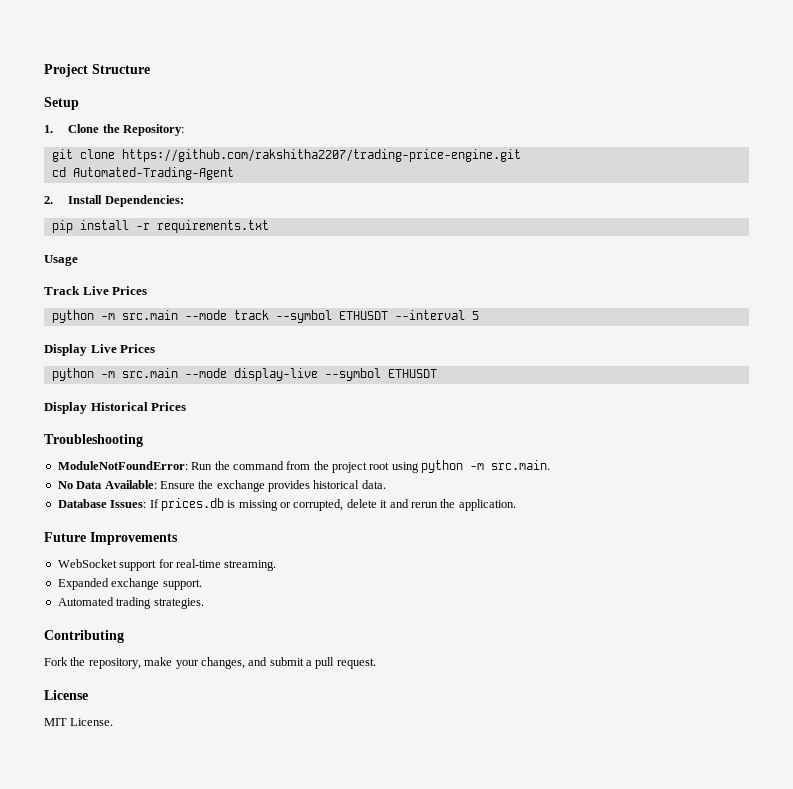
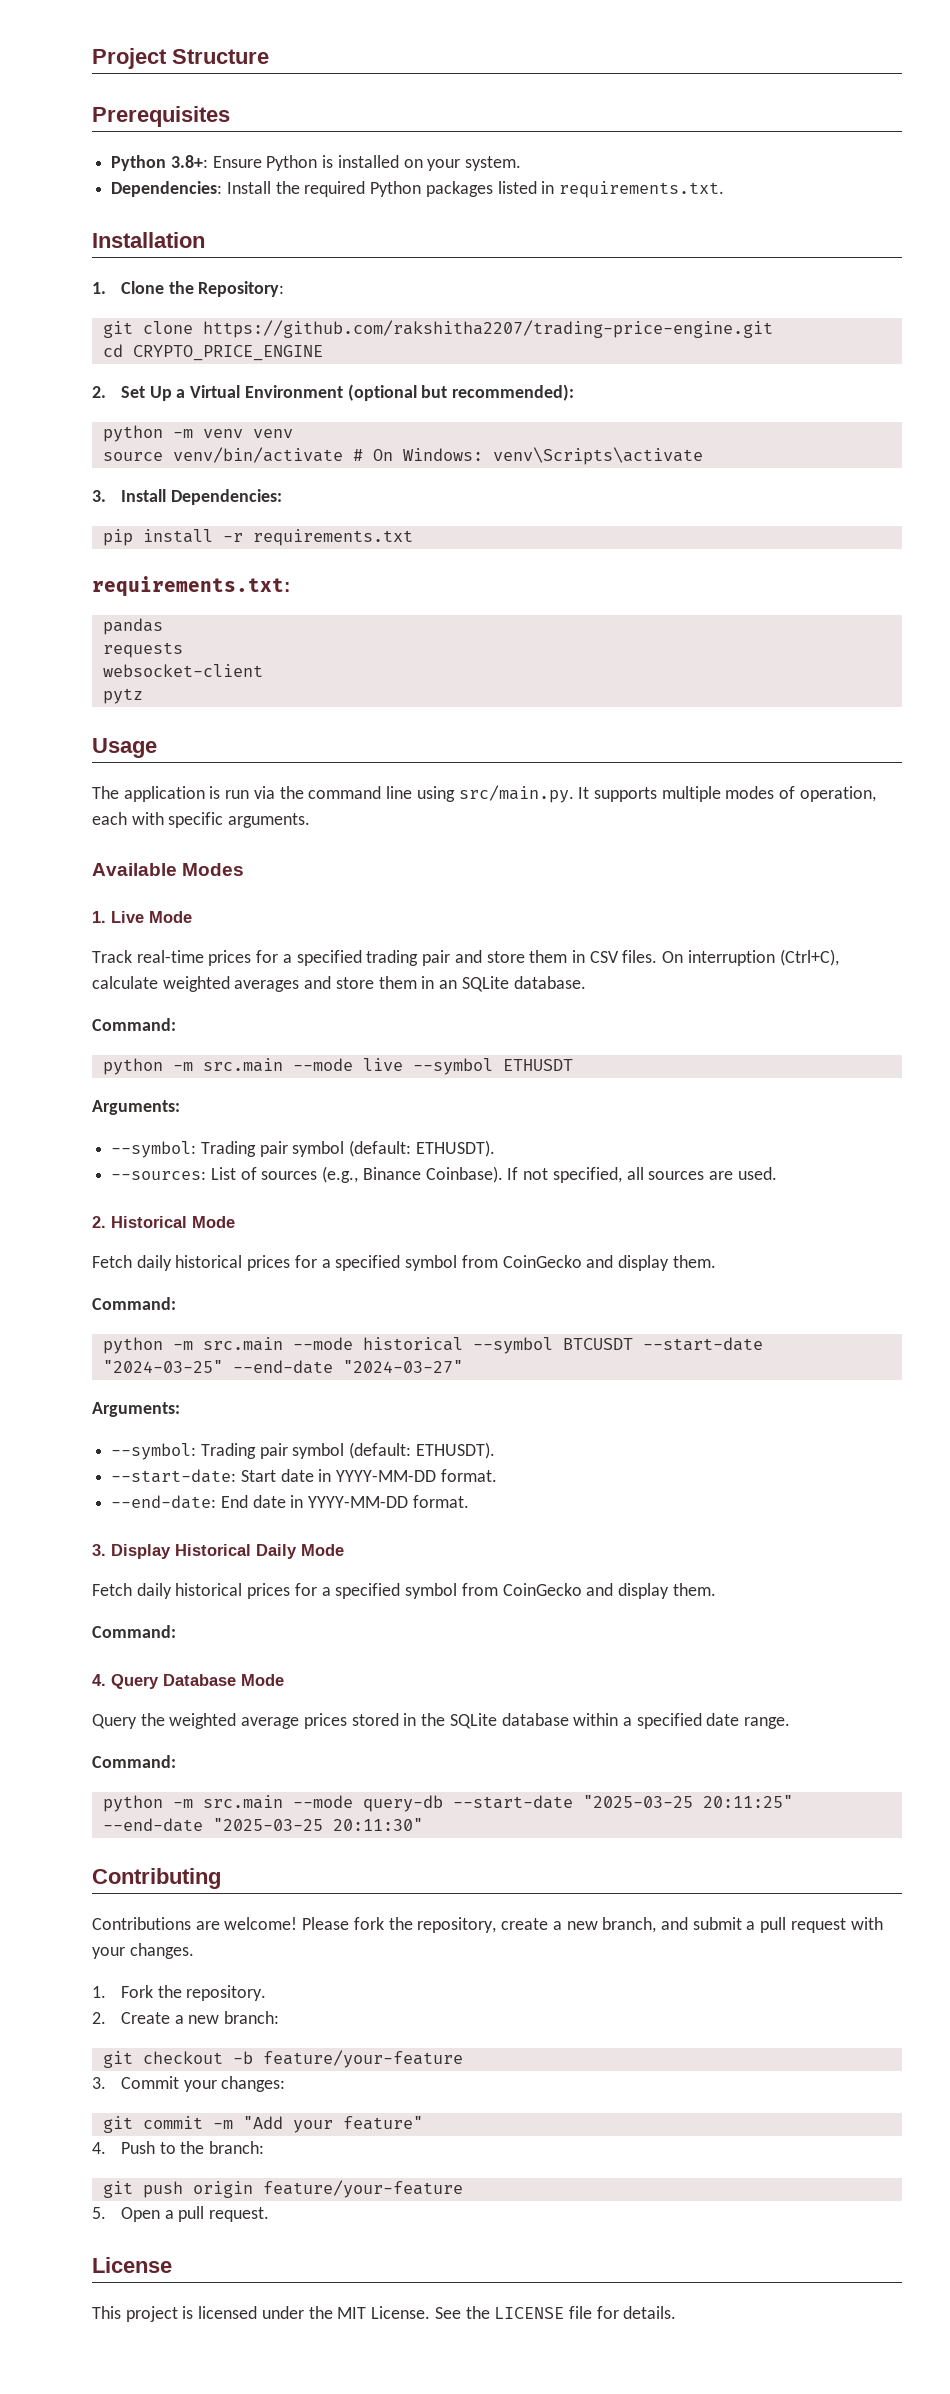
[44,97,79,110] Setup -> [92,106,230,127] [111,155,522,171] [111,181,725,198] [92,232,205,248] Prerequisites // Python 3.8+: Ensure Python is installed on your system. // Dependencies: Install the required Python packages listed in requirements.txt. // Installation
[72,167,234,180] [44,196,53,204] Automated-Trading-Agent // 2. -> [132,345,323,361] [92,384,574,401] [102,425,293,442] [102,447,703,465] [92,490,106,502] CRYPTO_PRICE_ENGINE // 2. Set Up a Virtual Environment (optional but recommended): // python -m venv venv // source venv/bin/activate # On Windows: venv\Scripts\activate // 3.
[44,255,78,266] [44,286,148,295] [51,310,479,323] [44,344,156,356] [51,368,437,381] [44,402,187,414] [44,434,143,447] [57,460,551,473] [57,480,386,492] [57,498,516,511] [44,532,178,545] [57,559,277,571] [57,578,202,590] [57,597,204,609] [44,630,124,643] [44,657,376,669] [44,690,88,700] [44,718,114,726] Usage // Track Live Prices // python -m src.main --mode track --symbol ETHUSDT --interval 5 // Display Live Prices // python -m src.main --mode display-live --symbol ETHUSDT // Display Historical Prices // Troubleshooting // ModuleNotFoundError: Run the command from the project root using python -m src.main. // No Data Available: Ensure the exchange provides historical data. // Database Issues: If prices.db is missing or corrupted, delete it and rerun the application. // Future Improvements // WebSocket support for real-time streaming. // Expanded exchange support. // Automated trading strategies. // Contributing // Fork the repository, make your changes, and submit a pull request. // License // MIT License. -> [92,576,290,597] [102,618,163,635] [102,642,183,658] [102,664,263,677] [102,688,143,704] [92,738,157,758] [92,785,876,803] [92,812,311,828] [92,863,245,876] [92,911,192,923] [92,949,839,966] [92,976,586,992] [92,1018,176,1031] [102,1058,573,1075] [92,1100,180,1115] [111,1140,495,1158] [111,1166,777,1183] [92,1216,235,1228] [92,1255,716,1271] [92,1297,176,1310] [102,1337,763,1354] [102,1360,463,1374] [92,1402,180,1417] [111,1442,495,1460] [111,1469,497,1483] [111,1495,469,1509] [92,1544,344,1559] [92,1583,716,1599] [92,1625,176,1638] [92,1674,284,1689] [92,1713,791,1729] [92,1755,176,1768] [102,1795,793,1812] [102,1818,423,1832] [92,1868,221,1889] [92,1917,883,1933] [92,1943,194,1959] [92,1985,267,2001] [92,2011,280,2024] [102,2050,463,2068] [92,2076,286,2092] [102,2116,423,2133] [92,2141,265,2154] [102,2180,463,2198] [92,2206,270,2222] [92,2257,172,2273] [92,2306,677,2322] requirements.txt: // pandas // requests // websocket-client // pytz // Usage // The application is run via the command line using src/main.py. It supports multiple modes of operation, each with specific arguments. // Available Modes // 1. Live Mode // Track real-time prices for a specified trading pair and store them in CSV files. On interruption (Ctrl+C), calculate weighted averages and store them in an SQLite database. // Command: // python -m src.main --mode live --symbol ETHUSDT // Arguments: // --symbol: Trading pair symbol (default: ETHUSDT). // --sources: List of sources (e.g., Binance Coinbase). If not specified, all sources are used. // 2. Historical Mode // Fetch daily historical prices for a specified symbol from CoinGecko and display them. // Command: // python -m src.main --mode historical --symbol BTCUSDT --start-date "2024-03-25" --end-date "2024-03-27" // Arguments: // --symbol: Trading pair symbol (default: ETHUSDT). // --start-date: Start date in YYYY-MM-DD format. // --end-date: End date in YYYY-MM-DD format. // 3. Display Historical Daily Mode // Fetch daily historical prices for a specified symbol from CoinGecko and display them. // Command: // 4. Query Database Mode // Query the weighted average prices stored in the SQLite database within a specified date range. // Command: // python -m src.main --mode query-db --start-date "2025-03-25 20:11:25" --end-date "2025-03-25 20:11:30" // Contributing // Contributions are welcome! Please fork the repository, create a new branch, and submit a pull request with your changes. // 1. Fork the repository. // 2. Create a new branch: // git checkout -b feature/your-feature // 3. Commit your changes: // git commit -m "Add your feature" // 4. Push to the branch: // git push origin feature/your-feature // 5. Open a pull request. // License // This project is licensed under the MIT License. See the LICENSE file for details.

